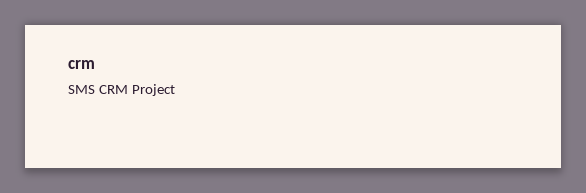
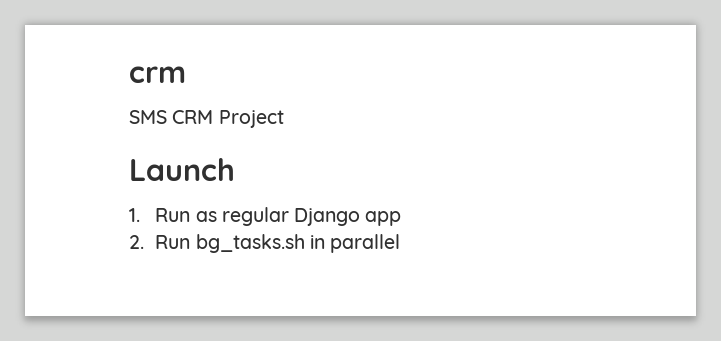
(175, 90) none -> [129,158,235,181] [129,207,402,226] [129,234,401,253] // Launch // 1. Run as regular Django app // 2. Run bg_tasks.sh in parallel

